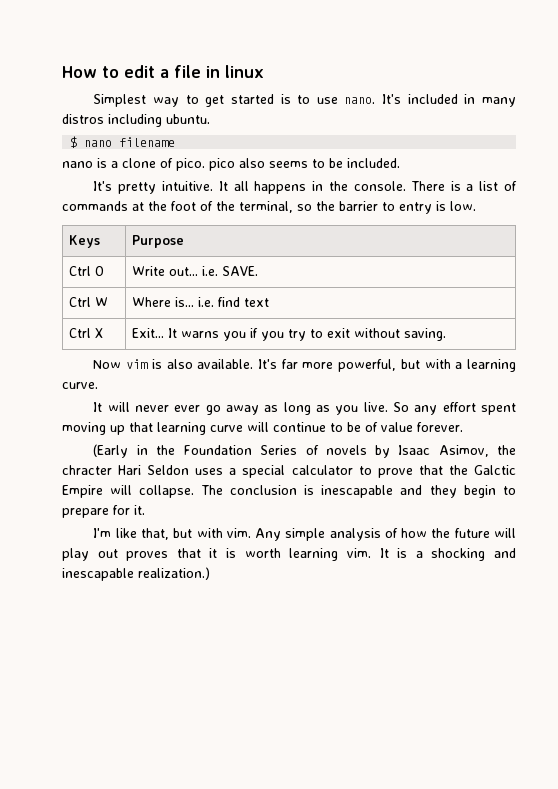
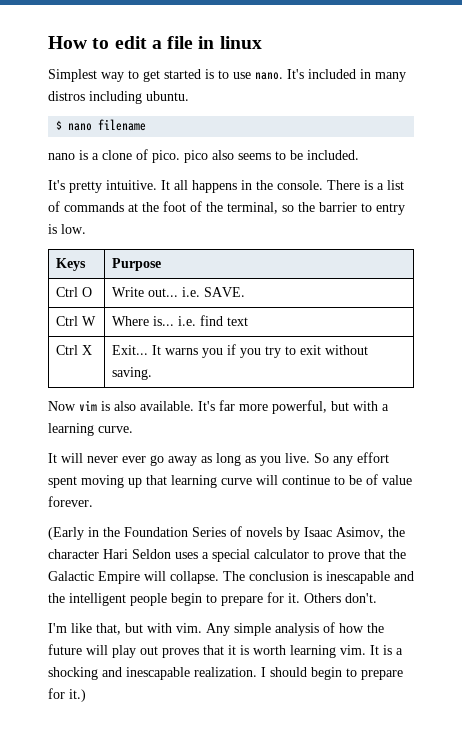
[62,465,112,475] chracter -> [48,549,99,559] character
[473,465,516,475] Galctic -> [48,571,94,581] Galactic
[429,485,457,498] they -> [48,593,167,606] the intelligent people
(145, 510) none -> [304,593,377,603] Others don't.
[138,567,210,580] realization.) -> [194,667,403,680] [48,688,86,702] realization. I should begin to prepare for it.)

